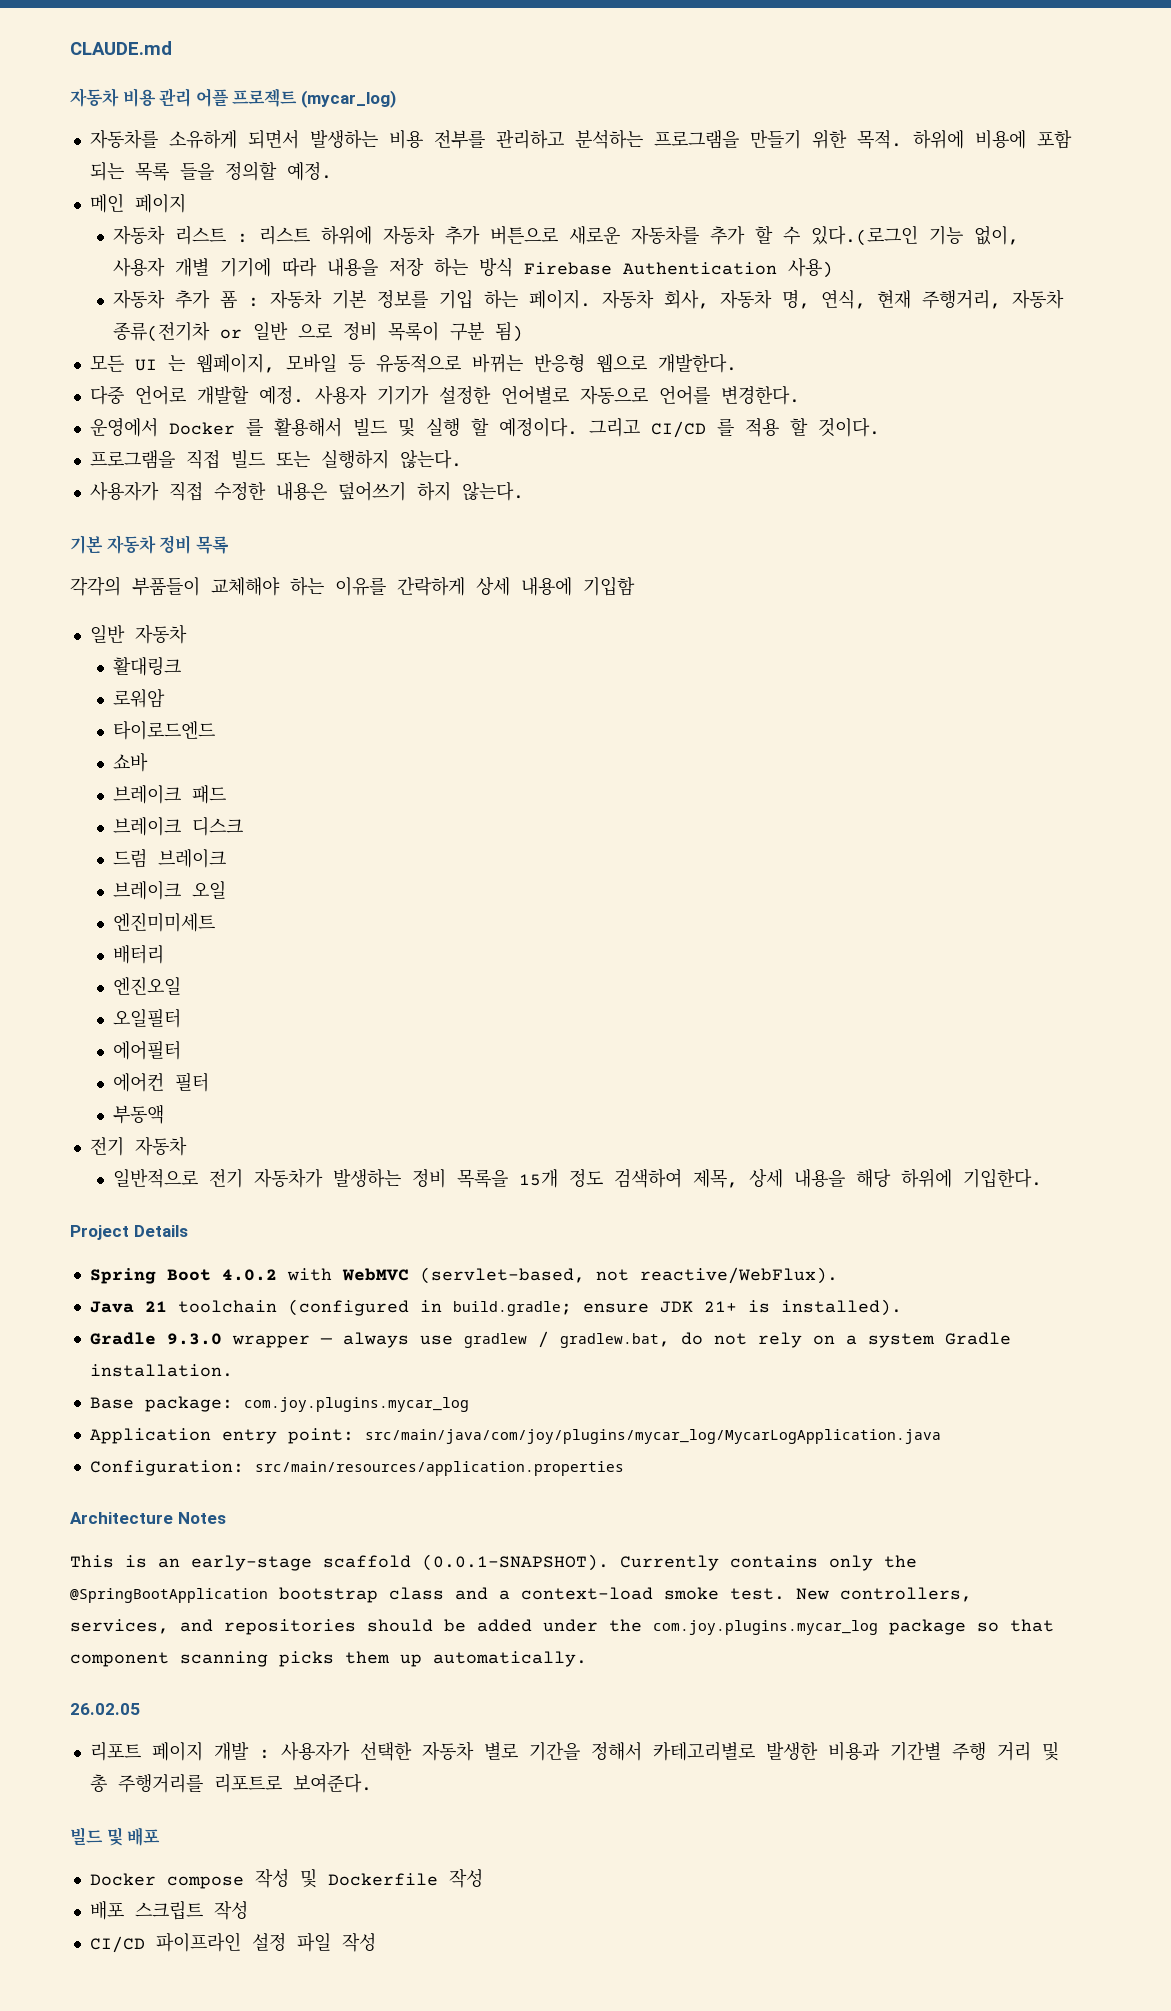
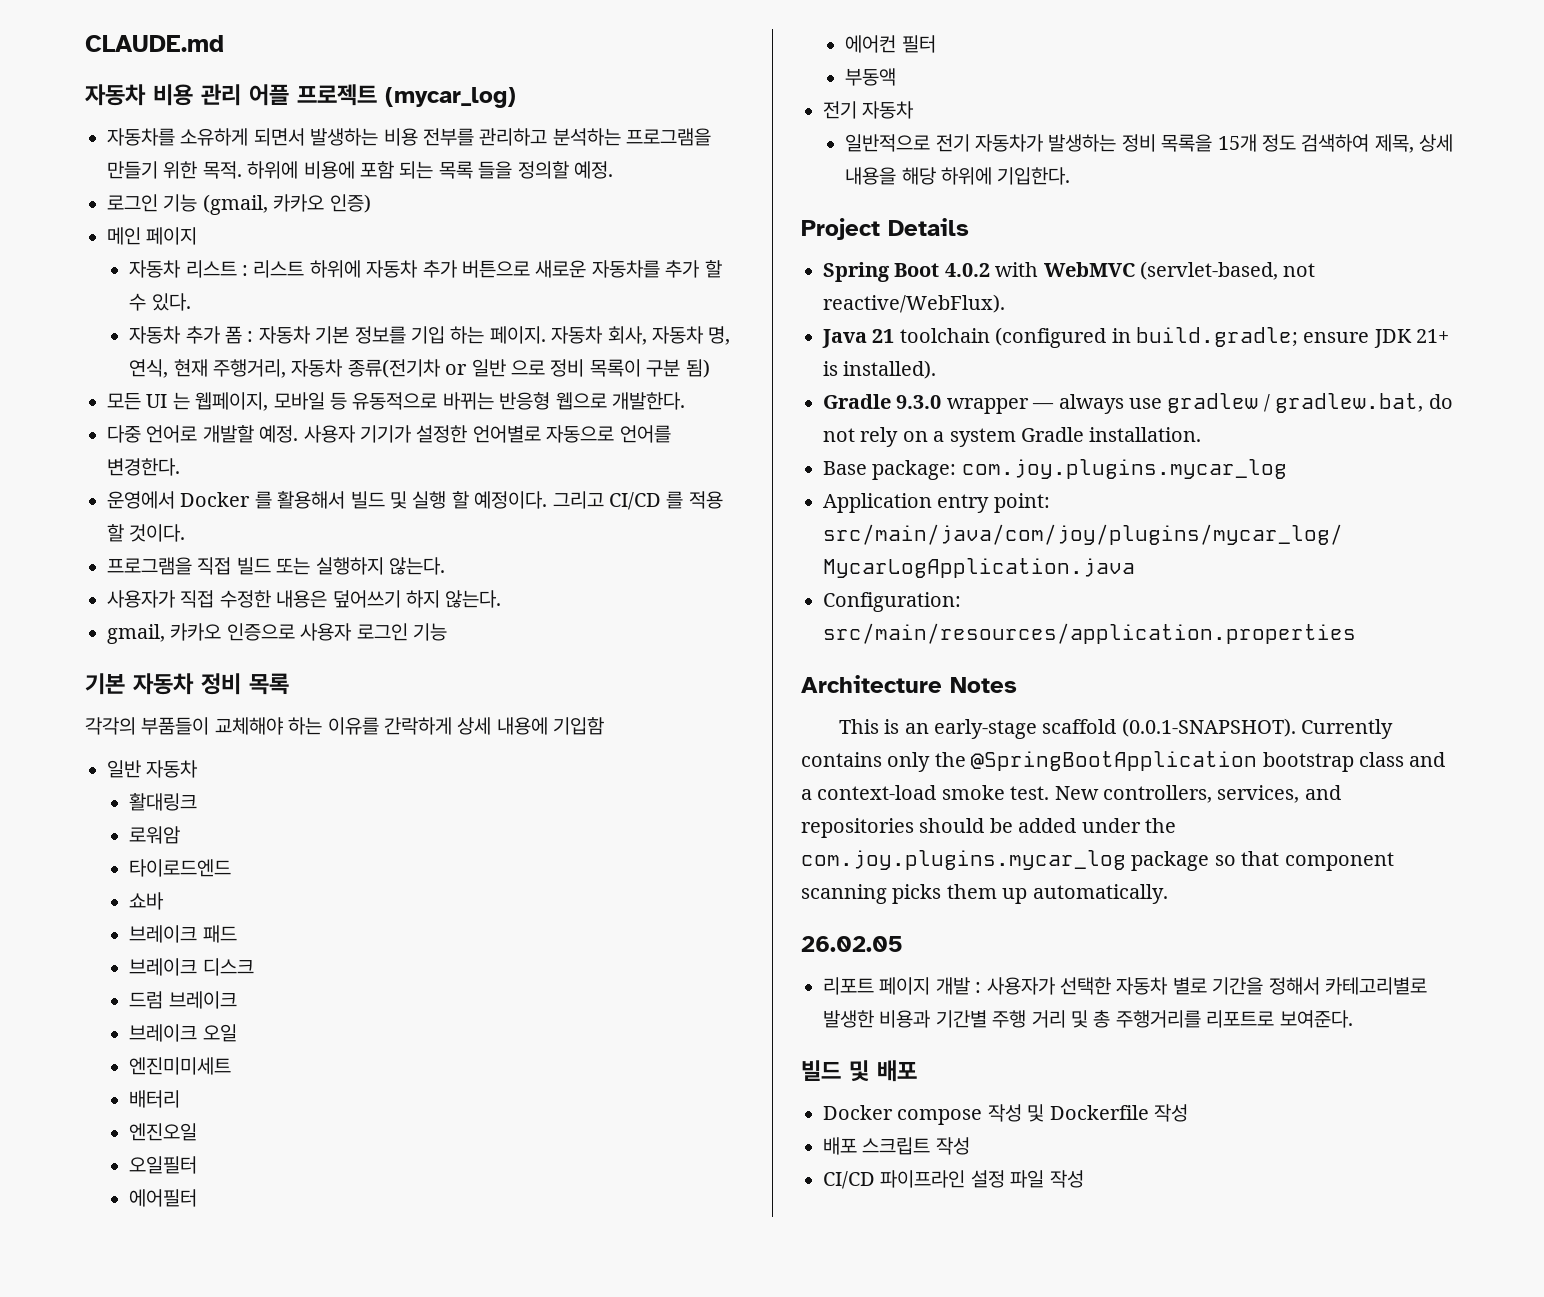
(332, 171) none -> [107,194,371,215] // 로그인 기능 (gmail, 카카오 인증)
[811,225,1020,246] [113,257,834,278] 있다.(로그인 기능 없이, 사용자 개별 기기에 따라 내용을 저장 하는 방식 Firebase Authentication 사용) -> [151,293,191,311] 있다.
(524, 491) none -> [107,623,447,644] // gmail, 카카오 인증으로 사용자 로그인 기능

